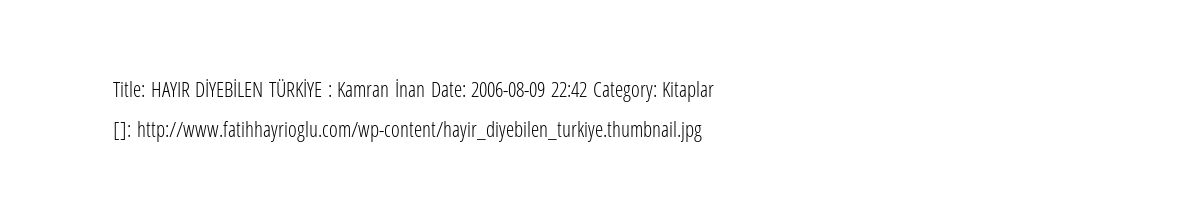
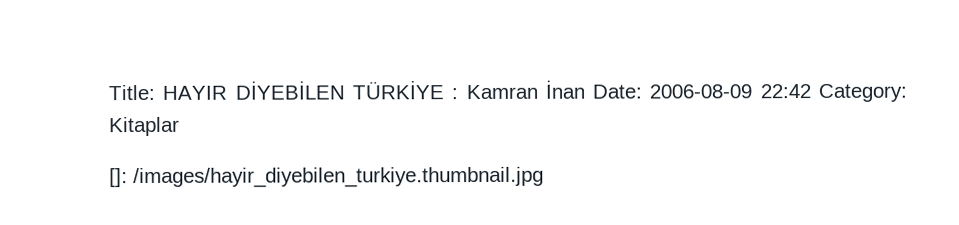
[136,121,702,142] http://www.fatihhayrioglu.com/wp-content/hayir_diyebilen_turkiye.thumbnail.jpg -> [133,166,544,189] /images/hayir_diyebilen_turkiye.thumbnail.jpg

